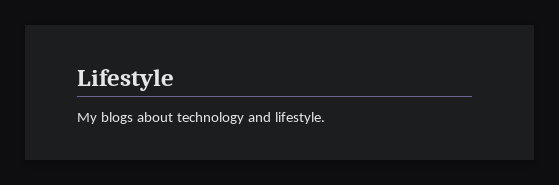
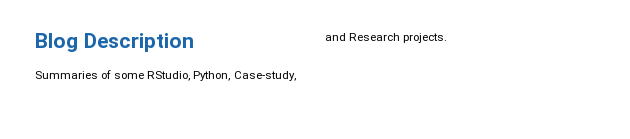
[77,69,174,91] [77,112,325,124] Lifestyle // My blogs about technology and lifestyle. -> [35,33,194,52] [35,70,296,81] [325,33,448,43] Blog Description // Summaries of some RStudio, Python, Case-study, and Research projects.

